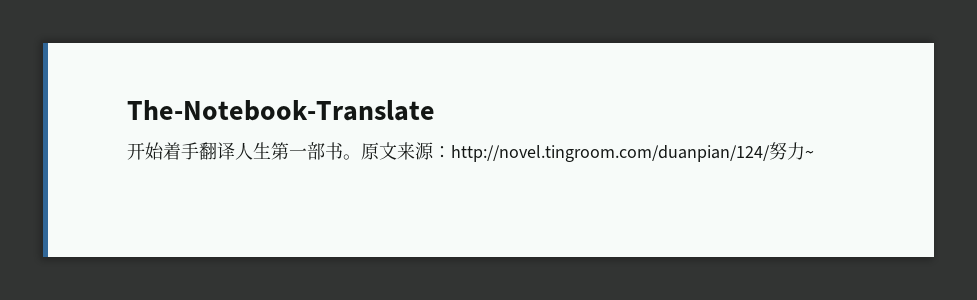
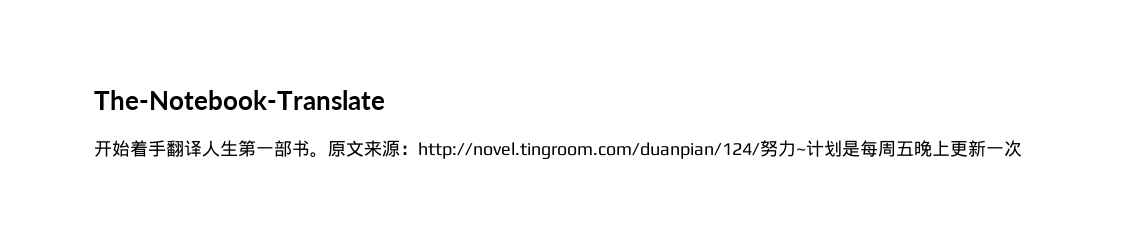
(814, 154) none -> [806,140,1022,157] 计划是每周五晚上更新一次

